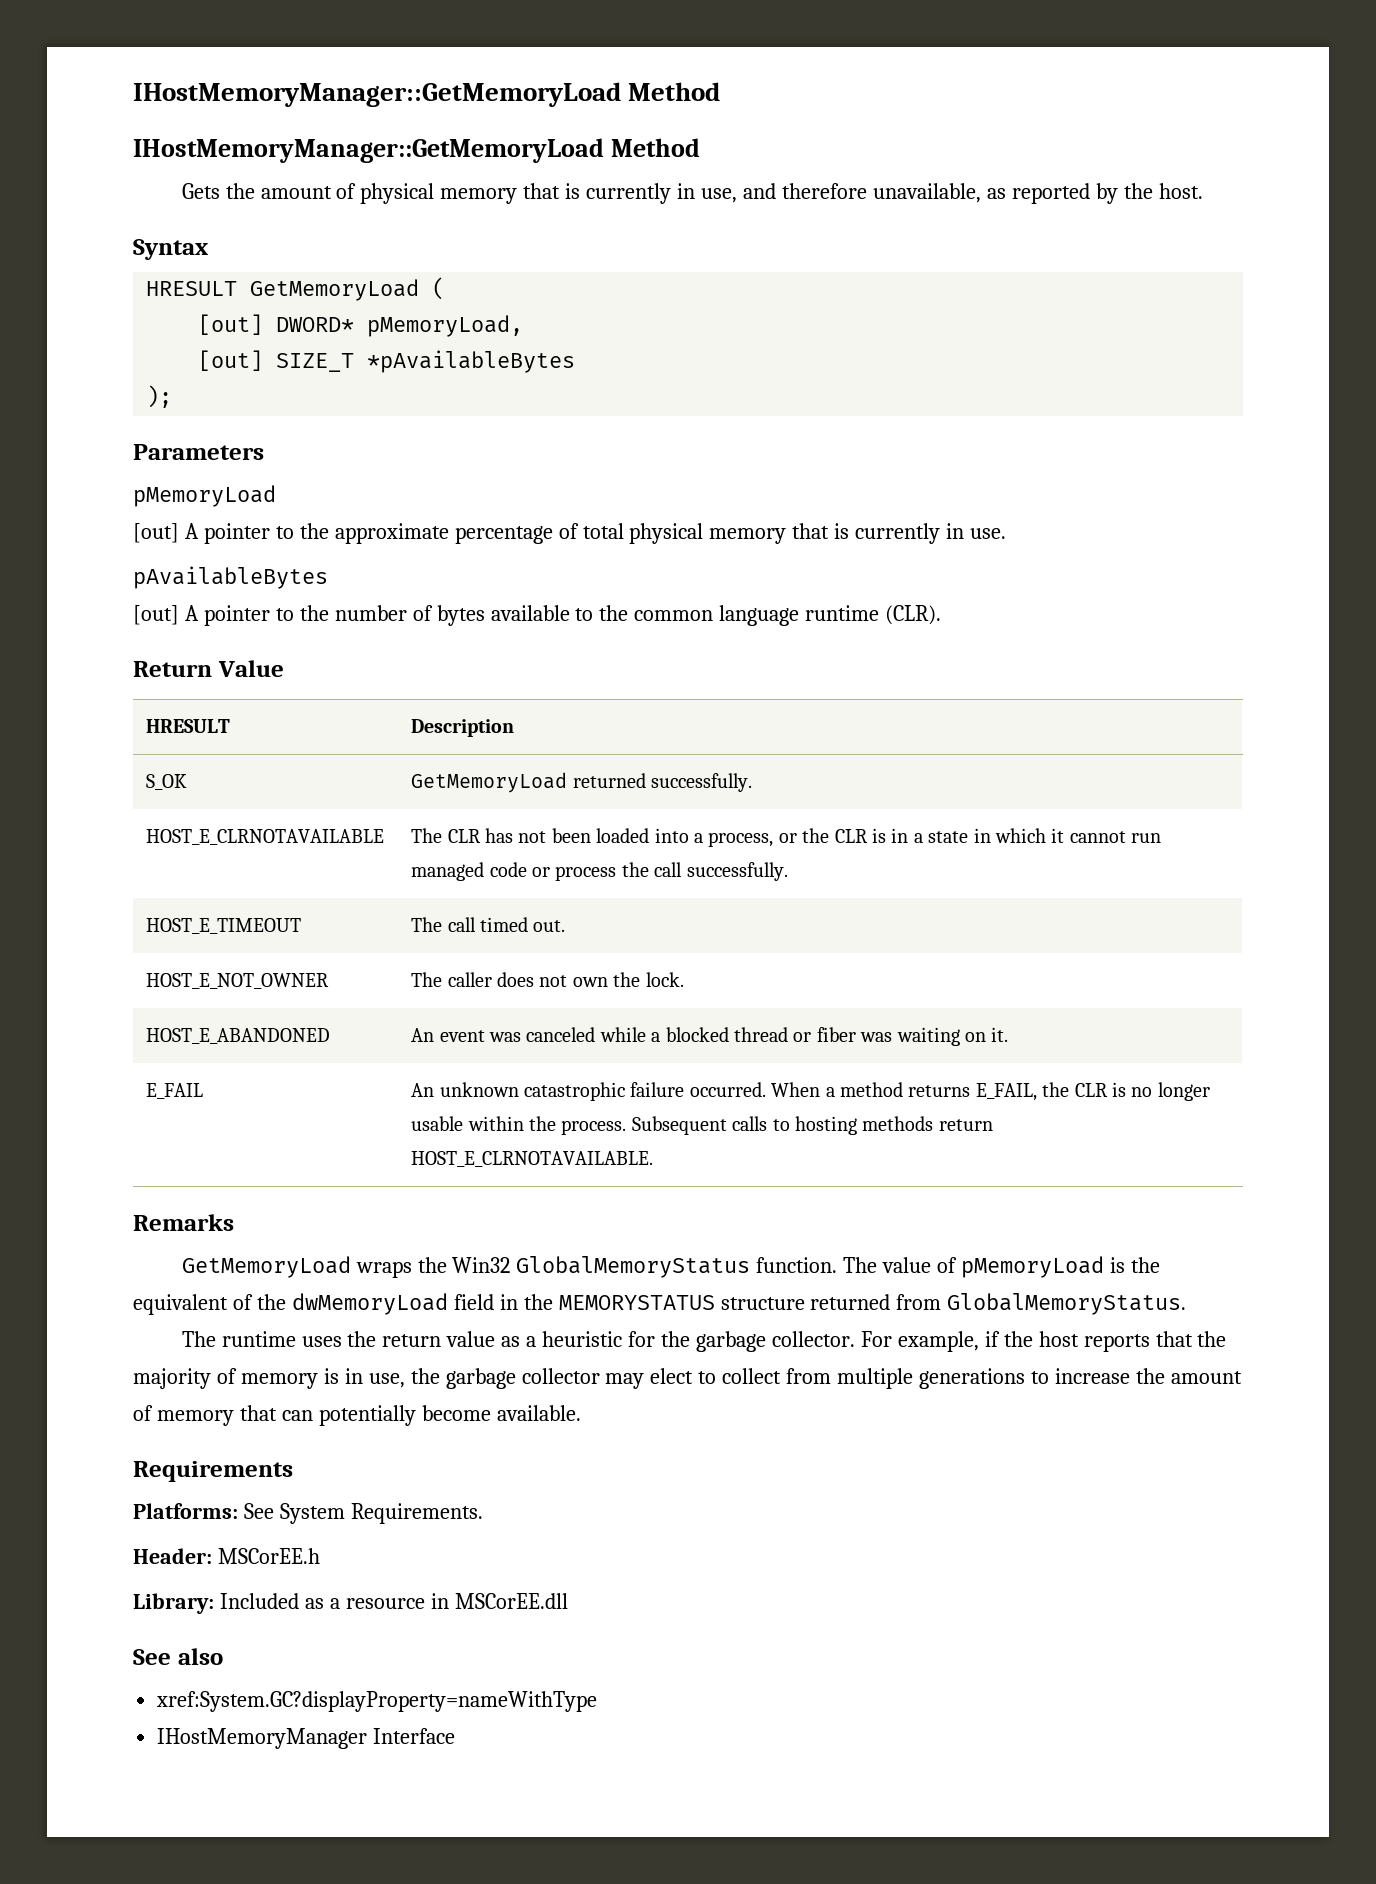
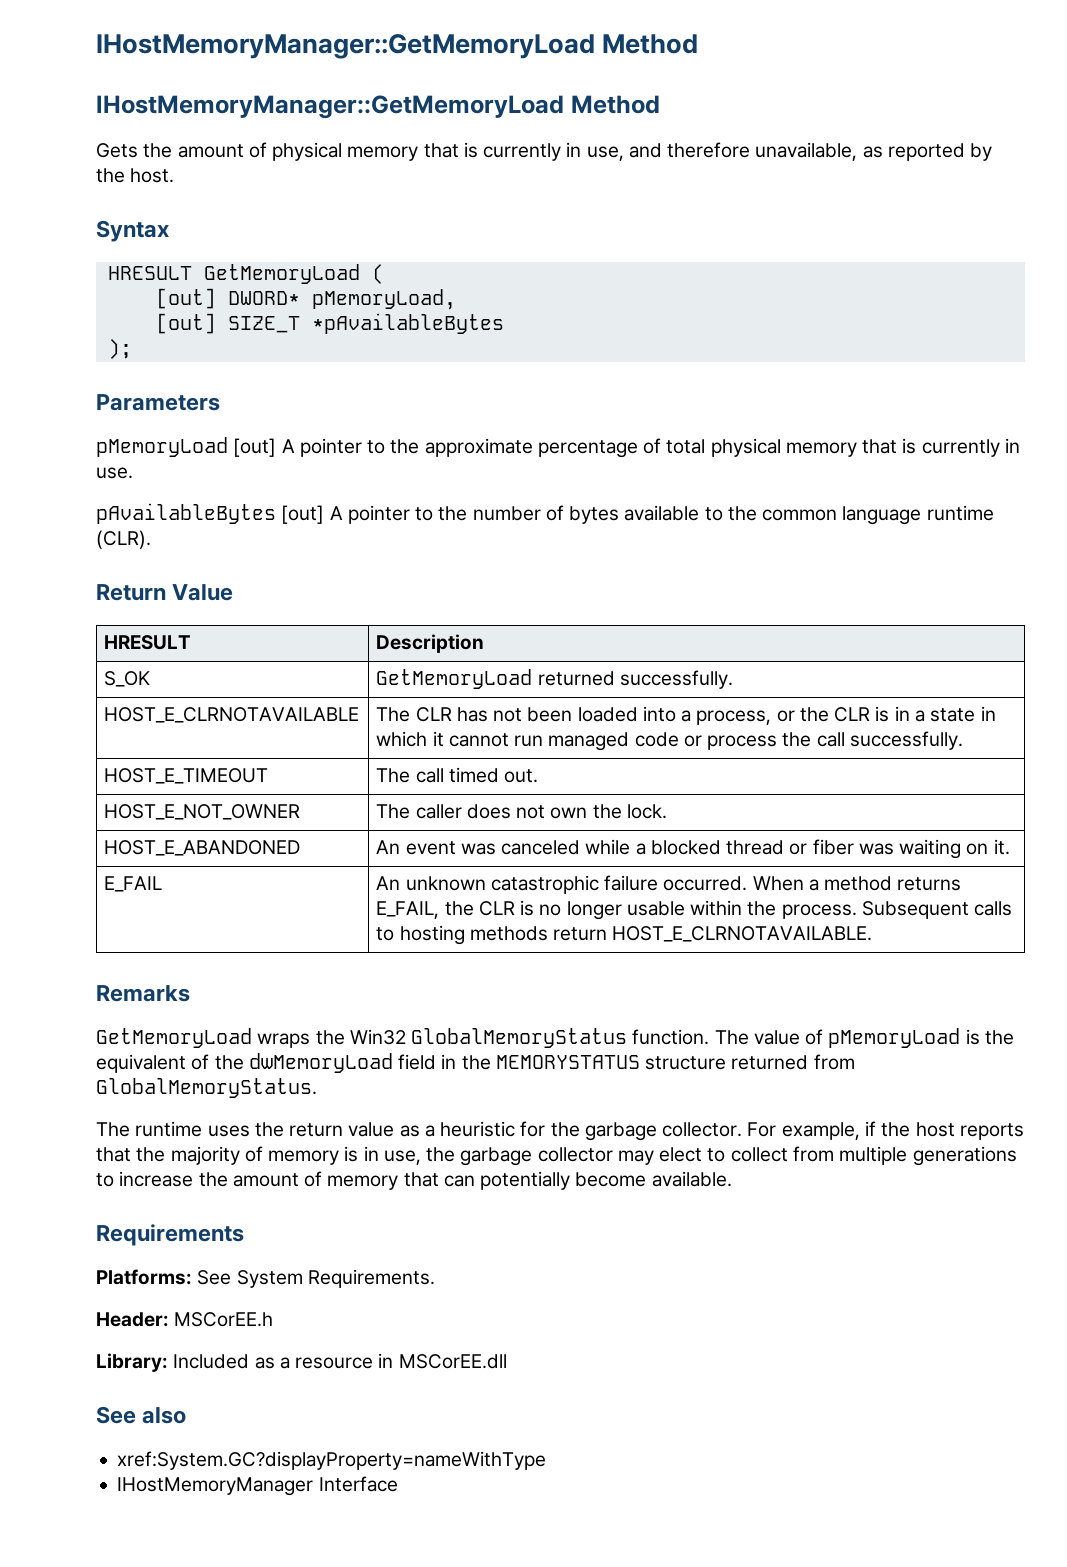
(276, 496) // -> (228, 447) none
(328, 577) // -> (276, 513) none

